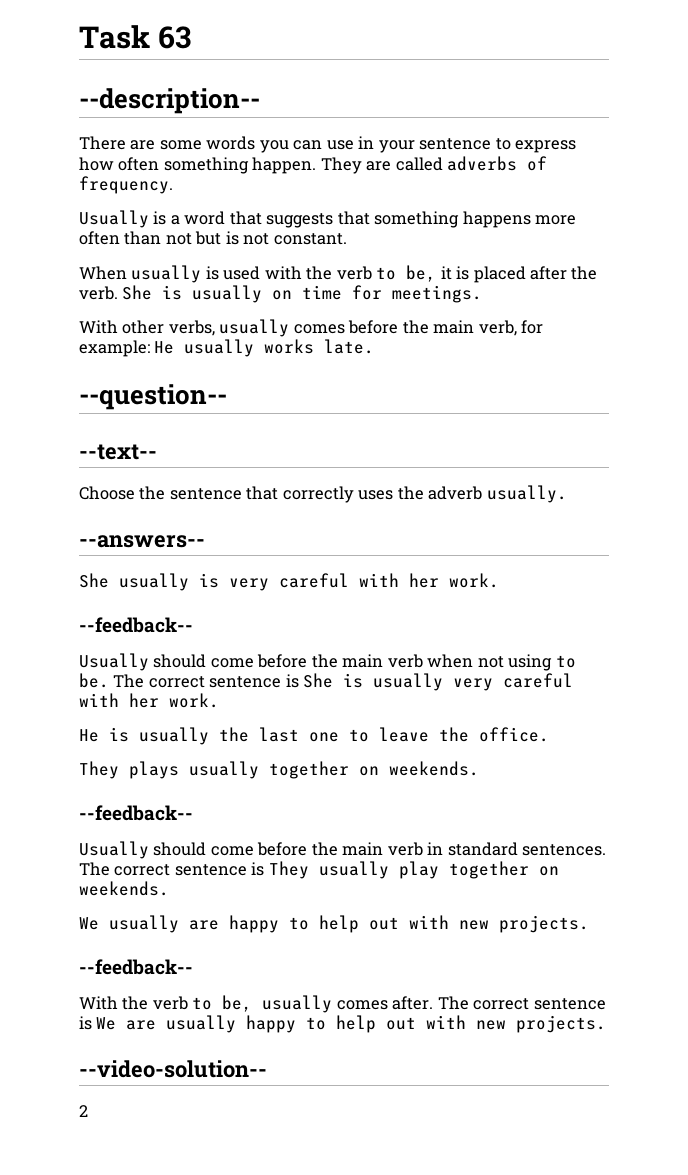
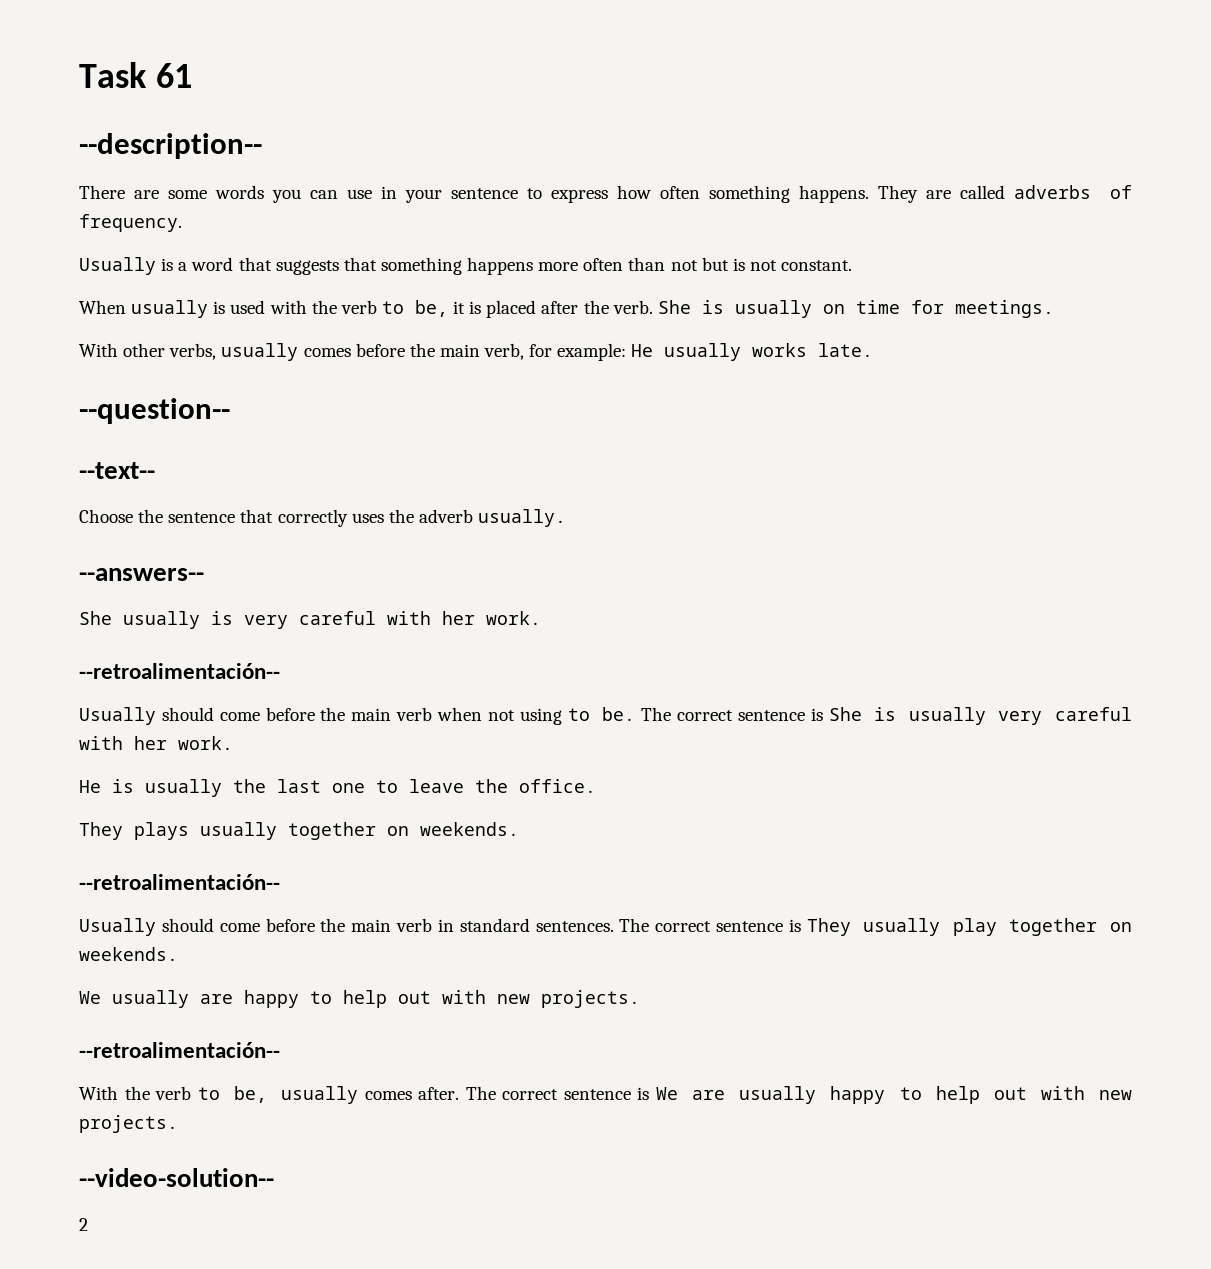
[158,26,192,49] 63 -> [155,63,192,88] 61
[252,157,317,174] happen. -> [798,185,869,203] happens.
[79,617,193,633] --feedback-- -> [79,663,280,679] --retroalimentación--
[79,805,193,821] --feedback-- -> [79,874,280,890] --retroalimentación--
[79,959,193,975] --feedback-- -> [79,1042,280,1058] --retroalimentación--

